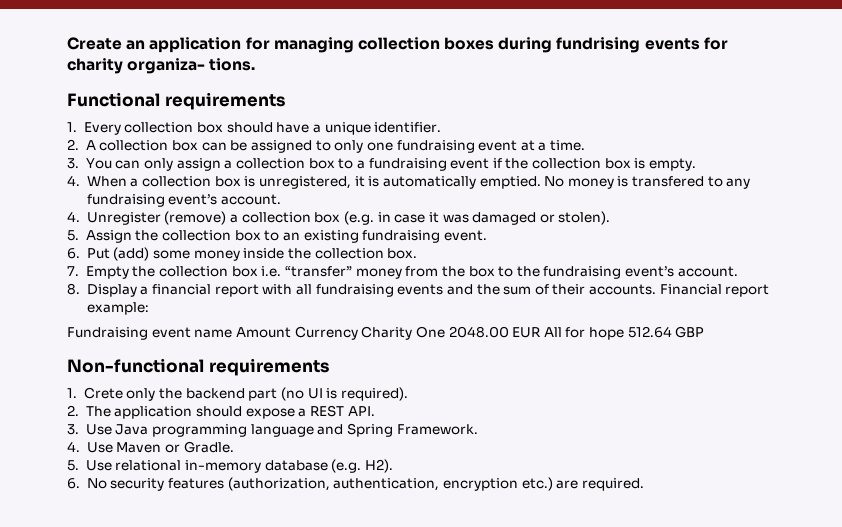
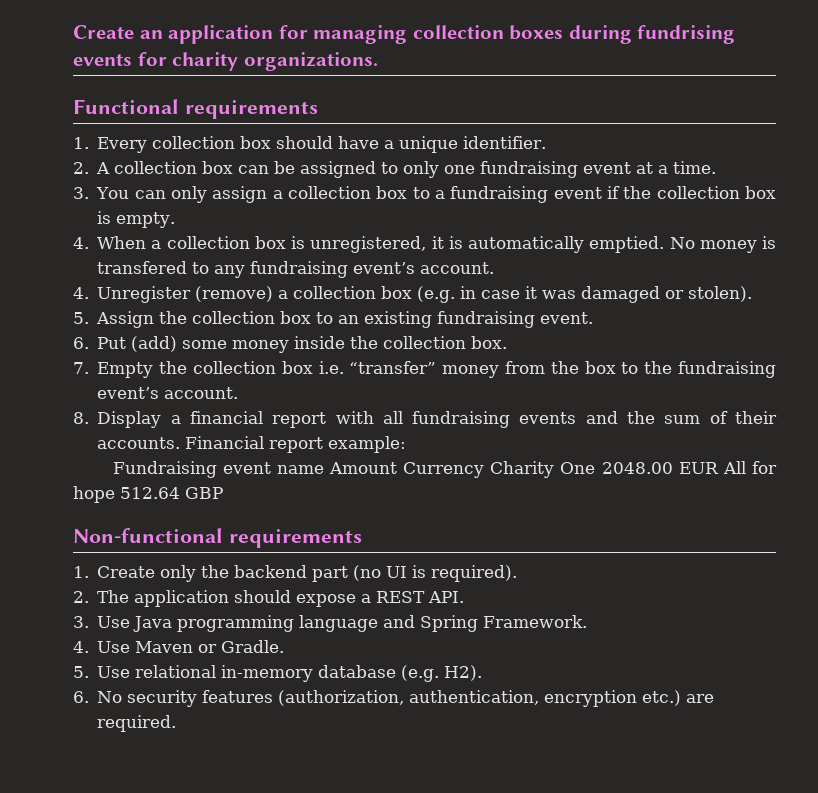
[127,58,256,74] organiza- tions. -> [243,52,378,71] organizations.
[83,387,123,399] Crete -> [97,566,156,578] Create

